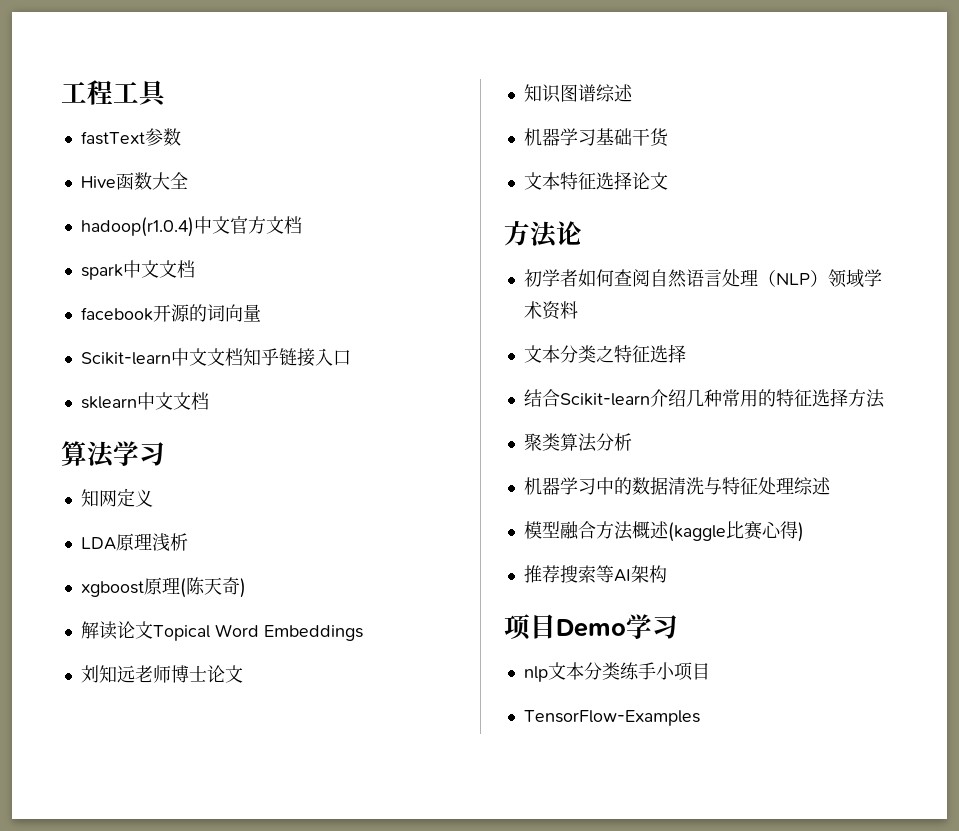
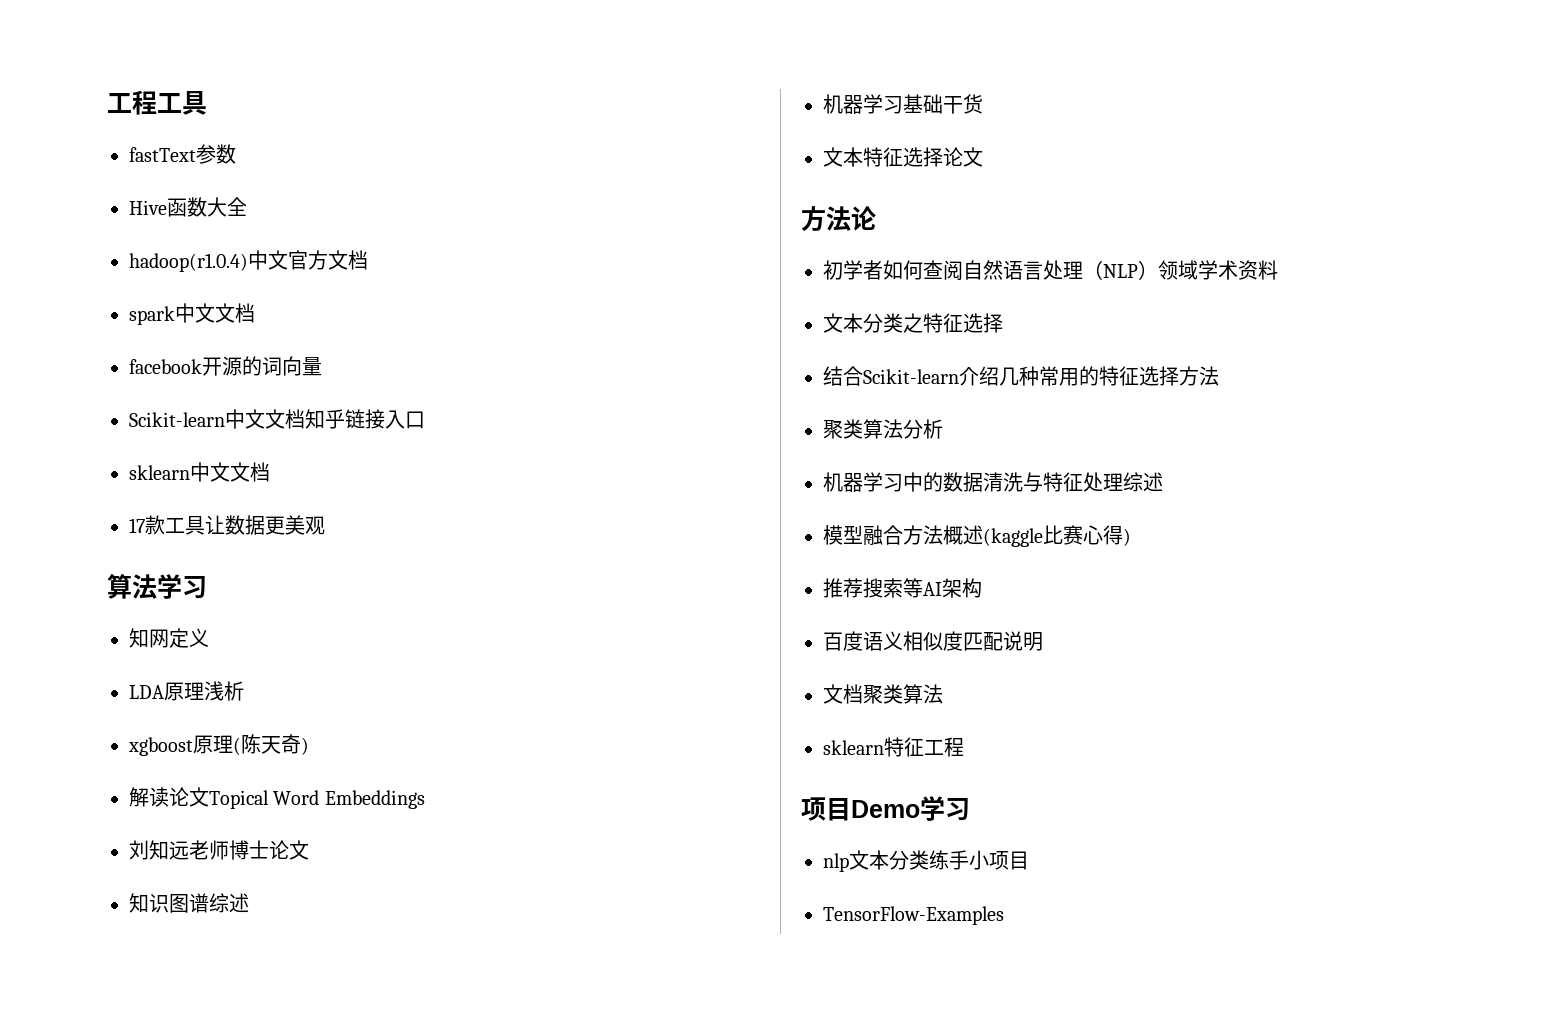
(209, 401) none -> [129,515,325,535] // 17款工具让数据更美观
(667, 574) none -> [823,631,1043,651] [823,684,943,704] [823,737,964,757] // 百度语义相似度匹配说明 // 文档聚类算法 // sklearn特征工程

